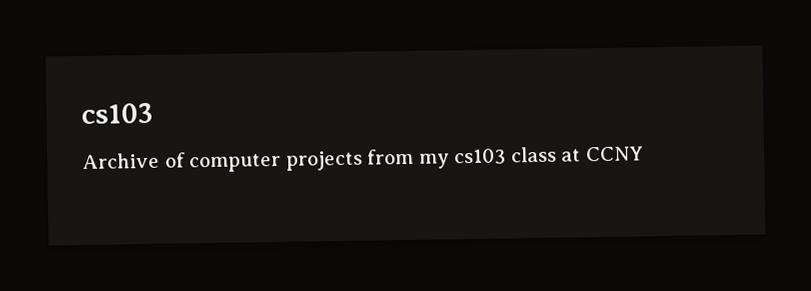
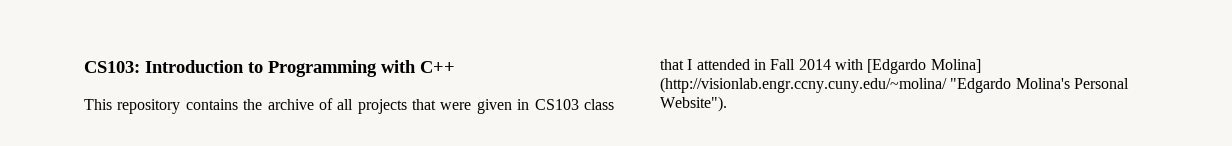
[81,102,154,124] [82,146,644,173] cs103 // Archive of computer projects from my cs103 class at CCNY -> [84,60,455,77] [84,98,614,114] [660,59,981,74] [660,77,1129,93] [660,96,727,112] CS103: Introduction to Programming with C++ // This repository contains the archive of all projects that were given in CS103 class that I attended in Fall 2014 with [Edgardo Molina] (http://visionlab.engr.ccny.cuny.edu/~molina/ "Edgardo Molina's Personal Website").

